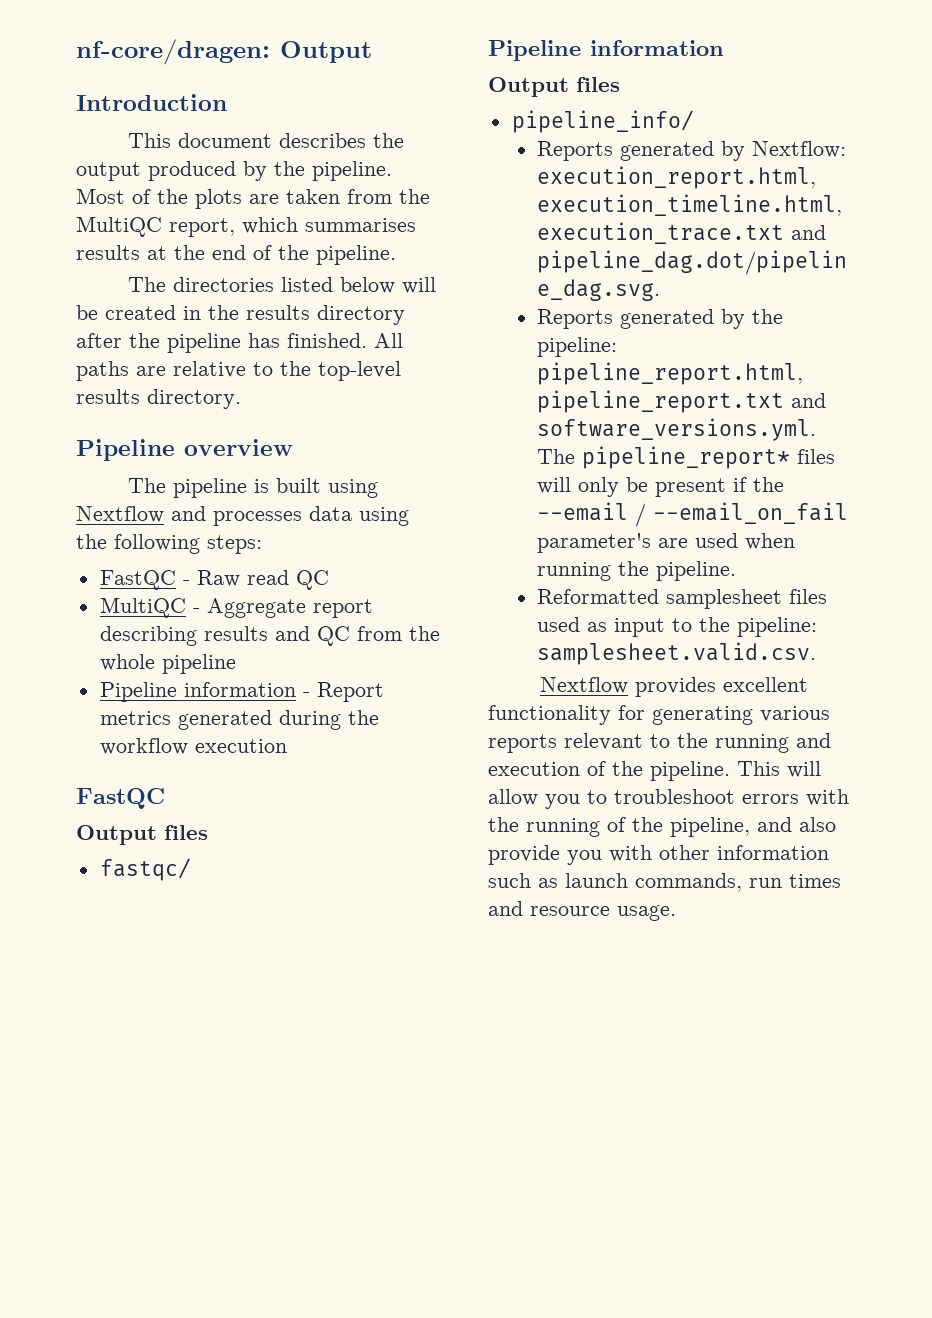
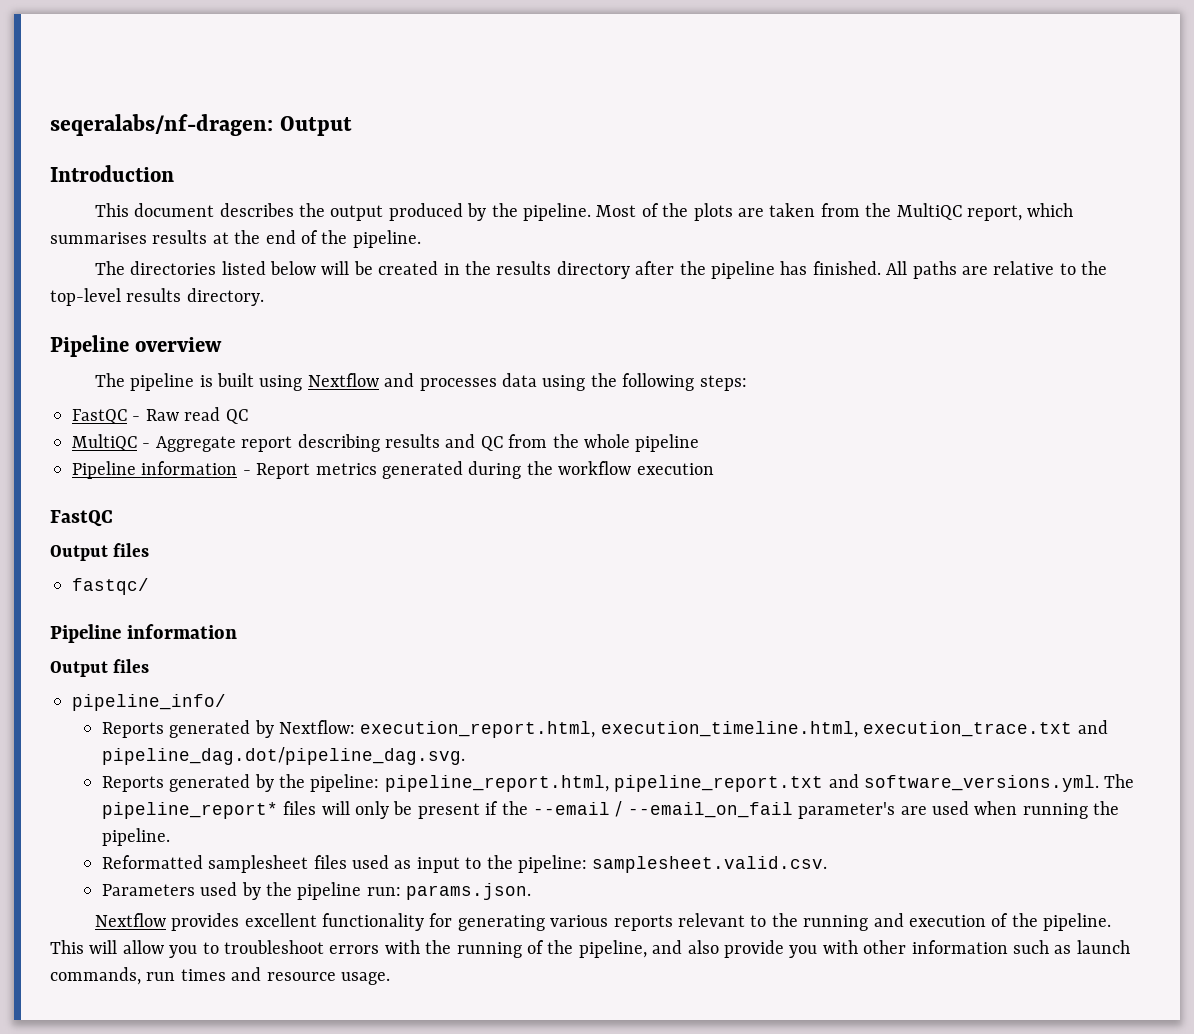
[76,39,270,65] nf-core/dragen: -> [50,114,273,136] seqeralabs/nf-dragen:
(817, 653) none -> [101,882,532,900] // Parameters used by the pipeline run: params.json.

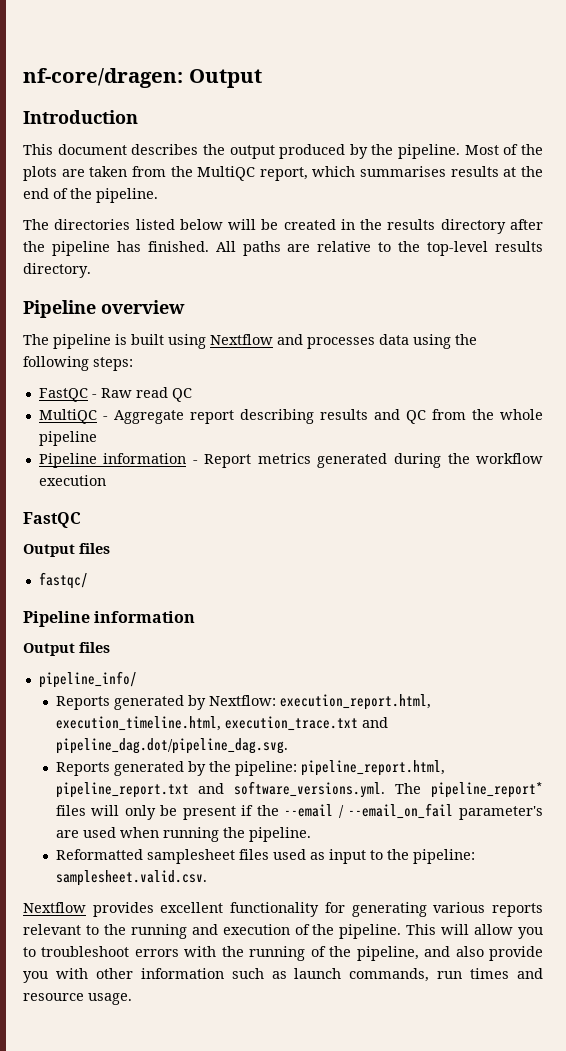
[50,114,273,136] seqeralabs/nf-dragen: -> [23,68,183,88] nf-core/dragen:
[101,882,532,900] // Parameters used by the pipeline run: params.json. -> (207, 878) none

